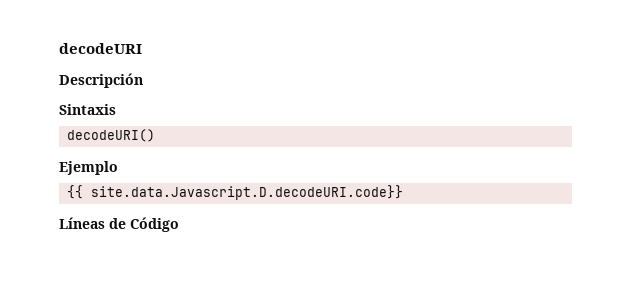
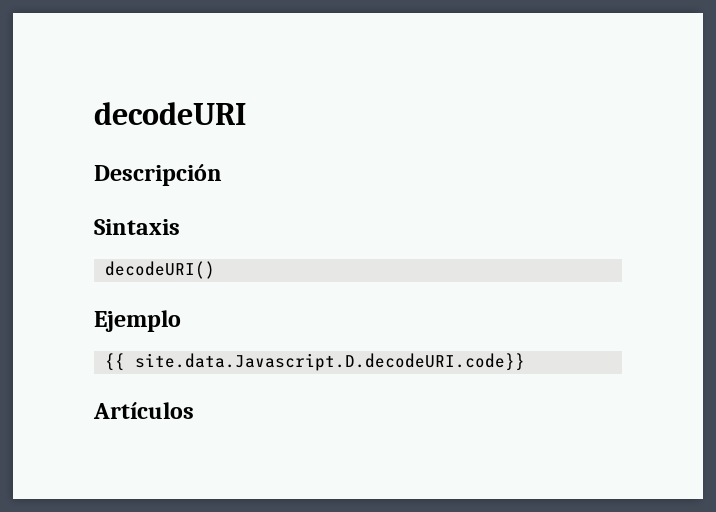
[59,217,179,232] Líneas de Código -> [93,402,194,419] Artículos

